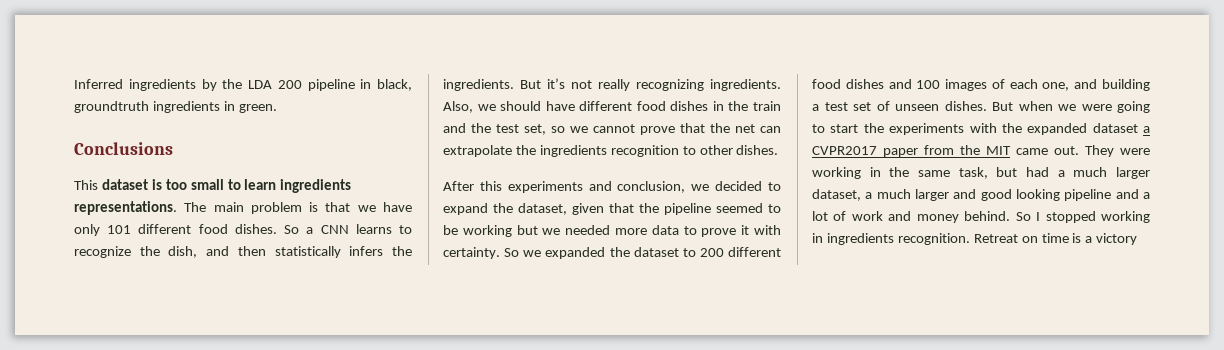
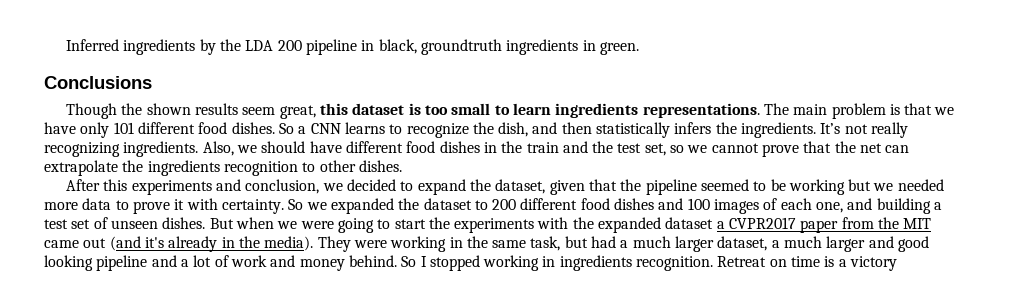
[74,180,98,190] This -> [66,103,349,119] Though the shown results seem great, this
[520,78,565,89] But it’s -> [820,123,841,134] It’s
[1054,146,1079,155] out. -> [83,236,314,252] out (and it's already in the media).

